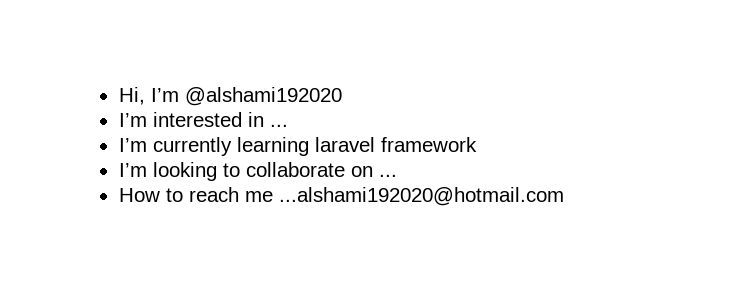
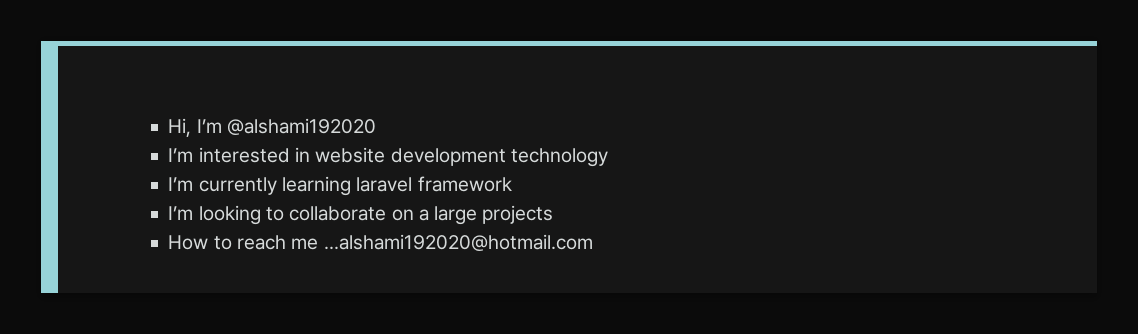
[269,124,288,127] ... -> [315,147,608,167] website development technology
[378,174,397,177] ... -> [418,205,554,225] a large projects

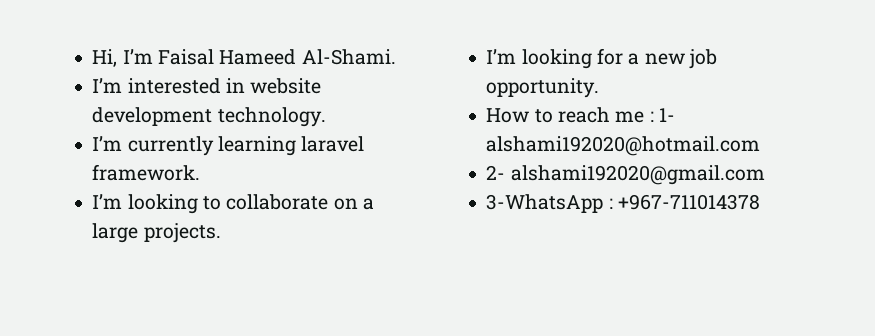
[226,118,376,135] @alshami192020 -> [157,49,396,65] Faisal Hameed Al-Shami.
[510,148,608,167] technology -> [217,107,326,127] technology.
[417,176,512,192] framework -> [92,164,201,181] framework.
[482,205,554,224] [168,234,593,251] projects // How to reach me ...alshami192020@hotmail.com -> [143,223,221,243] [486,48,717,69] [486,78,600,98] [486,107,675,123] [486,136,761,156] [486,165,765,185] [486,194,760,213] projects. // I’m looking for a new job opportunity. // How to reach me : 1- alshami192020@hotmail.com // 2- alshami192020@gmail.com // 3-WhatsApp : +967-711014378

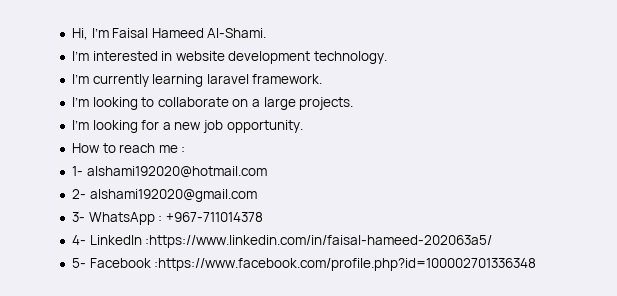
(654, 116) none -> (186, 149) //
[486,194,604,213] 3-WhatsApp -> [71,212,155,225] 3- WhatsApp
(760, 202) none -> [71,235,493,248] [71,258,537,271] // 4- LinkedIn :https://www.linkedin.com/in/faisal-hameed-202063a5/ // 5- Facebook :https://www.facebook.com/profile.php?id=100002701336348

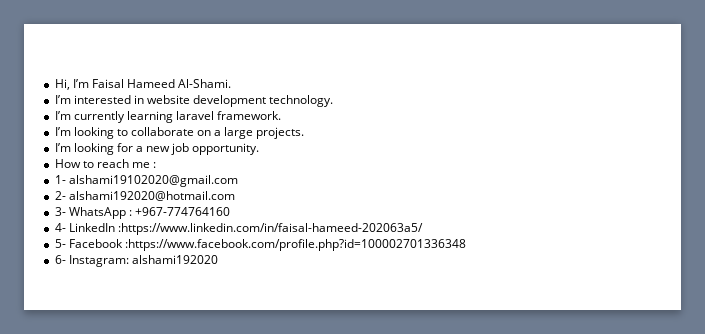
[86,166,267,178] alshami192020@hotmail.com -> [68,175,238,187] alshami19102020@gmail.com
[89,189,257,202] alshami192020@gmail.com -> [68,191,235,201] alshami192020@hotmail.com
[165,212,263,222] +967-711014378 -> [134,207,230,216] +967-774764160
(537, 264) none -> [54,255,218,267] // 6- Instagram: alshami192020

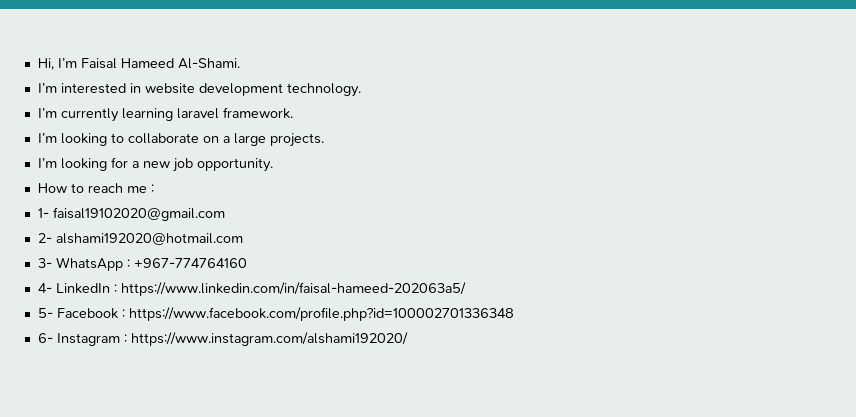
[68,175,238,187] alshami19102020@gmail.com -> [52,207,225,221] faisal19102020@gmail.com
[117,223,423,235] :https://www.linkedin.com/in/faisal-hameed-202063a5/ -> [113,282,466,296] : https://www.linkedin.com/in/faisal-hameed-202063a5/
[124,239,466,251] :https://www.facebook.com/profile.php?id=100002701336348 -> [121,307,514,321] : https://www.facebook.com/profile.php?id=100002701336348
[68,255,218,267] Instagram: alshami192020 -> [56,332,408,346] Instagram : https://www.instagram.com/alshami192020/

